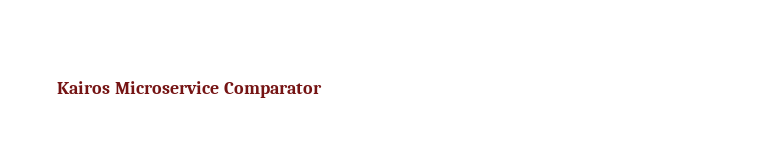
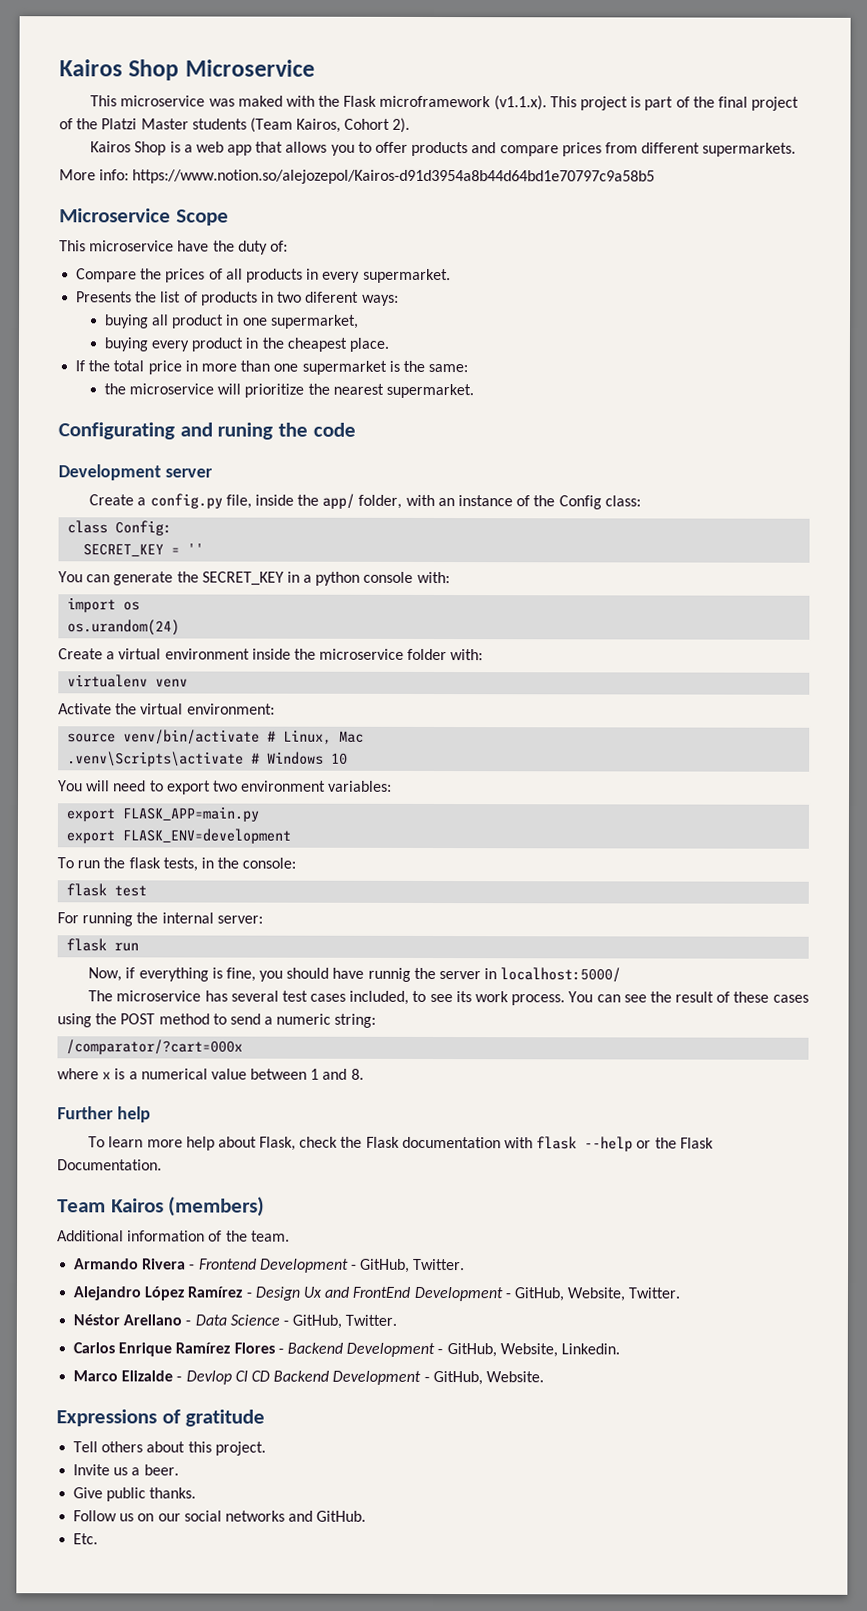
[57,81,322,98] Kairos Microservice Comparator -> [59,59,315,81] [90,95,800,111] [59,117,411,133] [90,141,797,157] [59,169,656,185] [59,208,229,226] [59,240,288,255] [76,268,451,284] [76,291,399,306] [103,314,359,329] [103,337,389,352] [75,360,469,375] [103,383,474,399] [58,422,356,440] [58,464,213,481] [89,493,641,510] [67,520,173,536] [83,543,205,557] [58,571,450,586] [67,597,141,613] [67,619,181,636] [58,648,484,661] [67,674,189,688] [58,703,275,715] [67,729,365,745] [67,751,349,767] [58,780,393,795] [66,806,260,822] [66,828,292,844] [57,857,297,872] [66,883,148,897] [57,912,263,927] [66,938,140,952] [88,967,622,983] [88,990,809,1006] [57,1013,377,1028] [66,1039,244,1055] [57,1068,364,1080] [57,1106,151,1123] [88,1136,714,1152] [57,1159,162,1171] [57,1196,266,1217] [57,1230,290,1242] [74,1258,466,1273] [73,1286,681,1302] [73,1314,398,1329] [73,1342,620,1358] [73,1370,544,1386] [56,1409,266,1427] [73,1441,266,1456] [73,1464,179,1476] [73,1487,197,1502] [73,1510,367,1522] [73,1533,99,1545] Kairos Shop Microservice // This microservice was maked with the Flask microframework (v1.1.x). This project is part of the final project of the Platzi Master students (Team Kairos, Cohort 2). // Kairos Shop is a web app that allows you to offer products and compare prices from different supermarkets. // More info: https://www.notion.so/alejozepol/Kairos-d91d3954a8b44d64bd1e70797c9a58b5 // Microservice Scope // This microservice have the duty of: // Compare the prices of all products in every supermarket. // Presents the list of products in two diferent ways: // buying all product in one supermarket, // buying every product in the cheapest place. // If the total price in more than one supermarket is the same: // the microservice will prioritize the nearest supermarket. // Configurating and runing the code // Development server // Create a config.py file, inside the app/ folder, with an instance of the Config class: // class Config: // SECRET_KEY = '' // You can generate the SECRET_KEY in a python console with: // import os // os.urandom(24) // Create a virtual environment inside the microservice folder with: // virtualenv venv // Activate the virtual environment: // source venv/bin/activate # Linux, Mac // .venv\Scripts\activate # Windows 10 // You will need to export two environment variables: // export FLASK_APP=main.py // export FLASK_ENV=development // To run the flask tests, in the console: // flask test // For running the internal server: // flask run // Now, if everything is fine, you should have runnig the server in localhost:5000/ // The microservice has several test cases included, to see its work process. You can see the result of these cases using the POST method to send a numeric string: // /comparator/?cart=000x // where x is a numerical value between 1 and 8. // Further help // To learn more help about Flask, check the Flask documentation with flask --help or the Flask Documentation. // Team Kairos (members) // Additional information of the team. // Armando Rivera - Frontend Development - GitHub, Twitter. // Alejandro López Ramírez - Design Ux and FrontEnd Development - GitHub, Website, Twitter. // Néstor Arellano - Data Science - GitHub, Twitter. // Carlos Enrique Ramírez Flores - Backend Development - GitHub, Website, Linkedin. // Marco Elizalde - Devlop CI CD Backend Development - GitHub, Website. // Expressions of gratitude // Tell others about this project. // Invite us a beer. // Give public thanks. // Follow us on our social networks and GitHub. // Etc.

